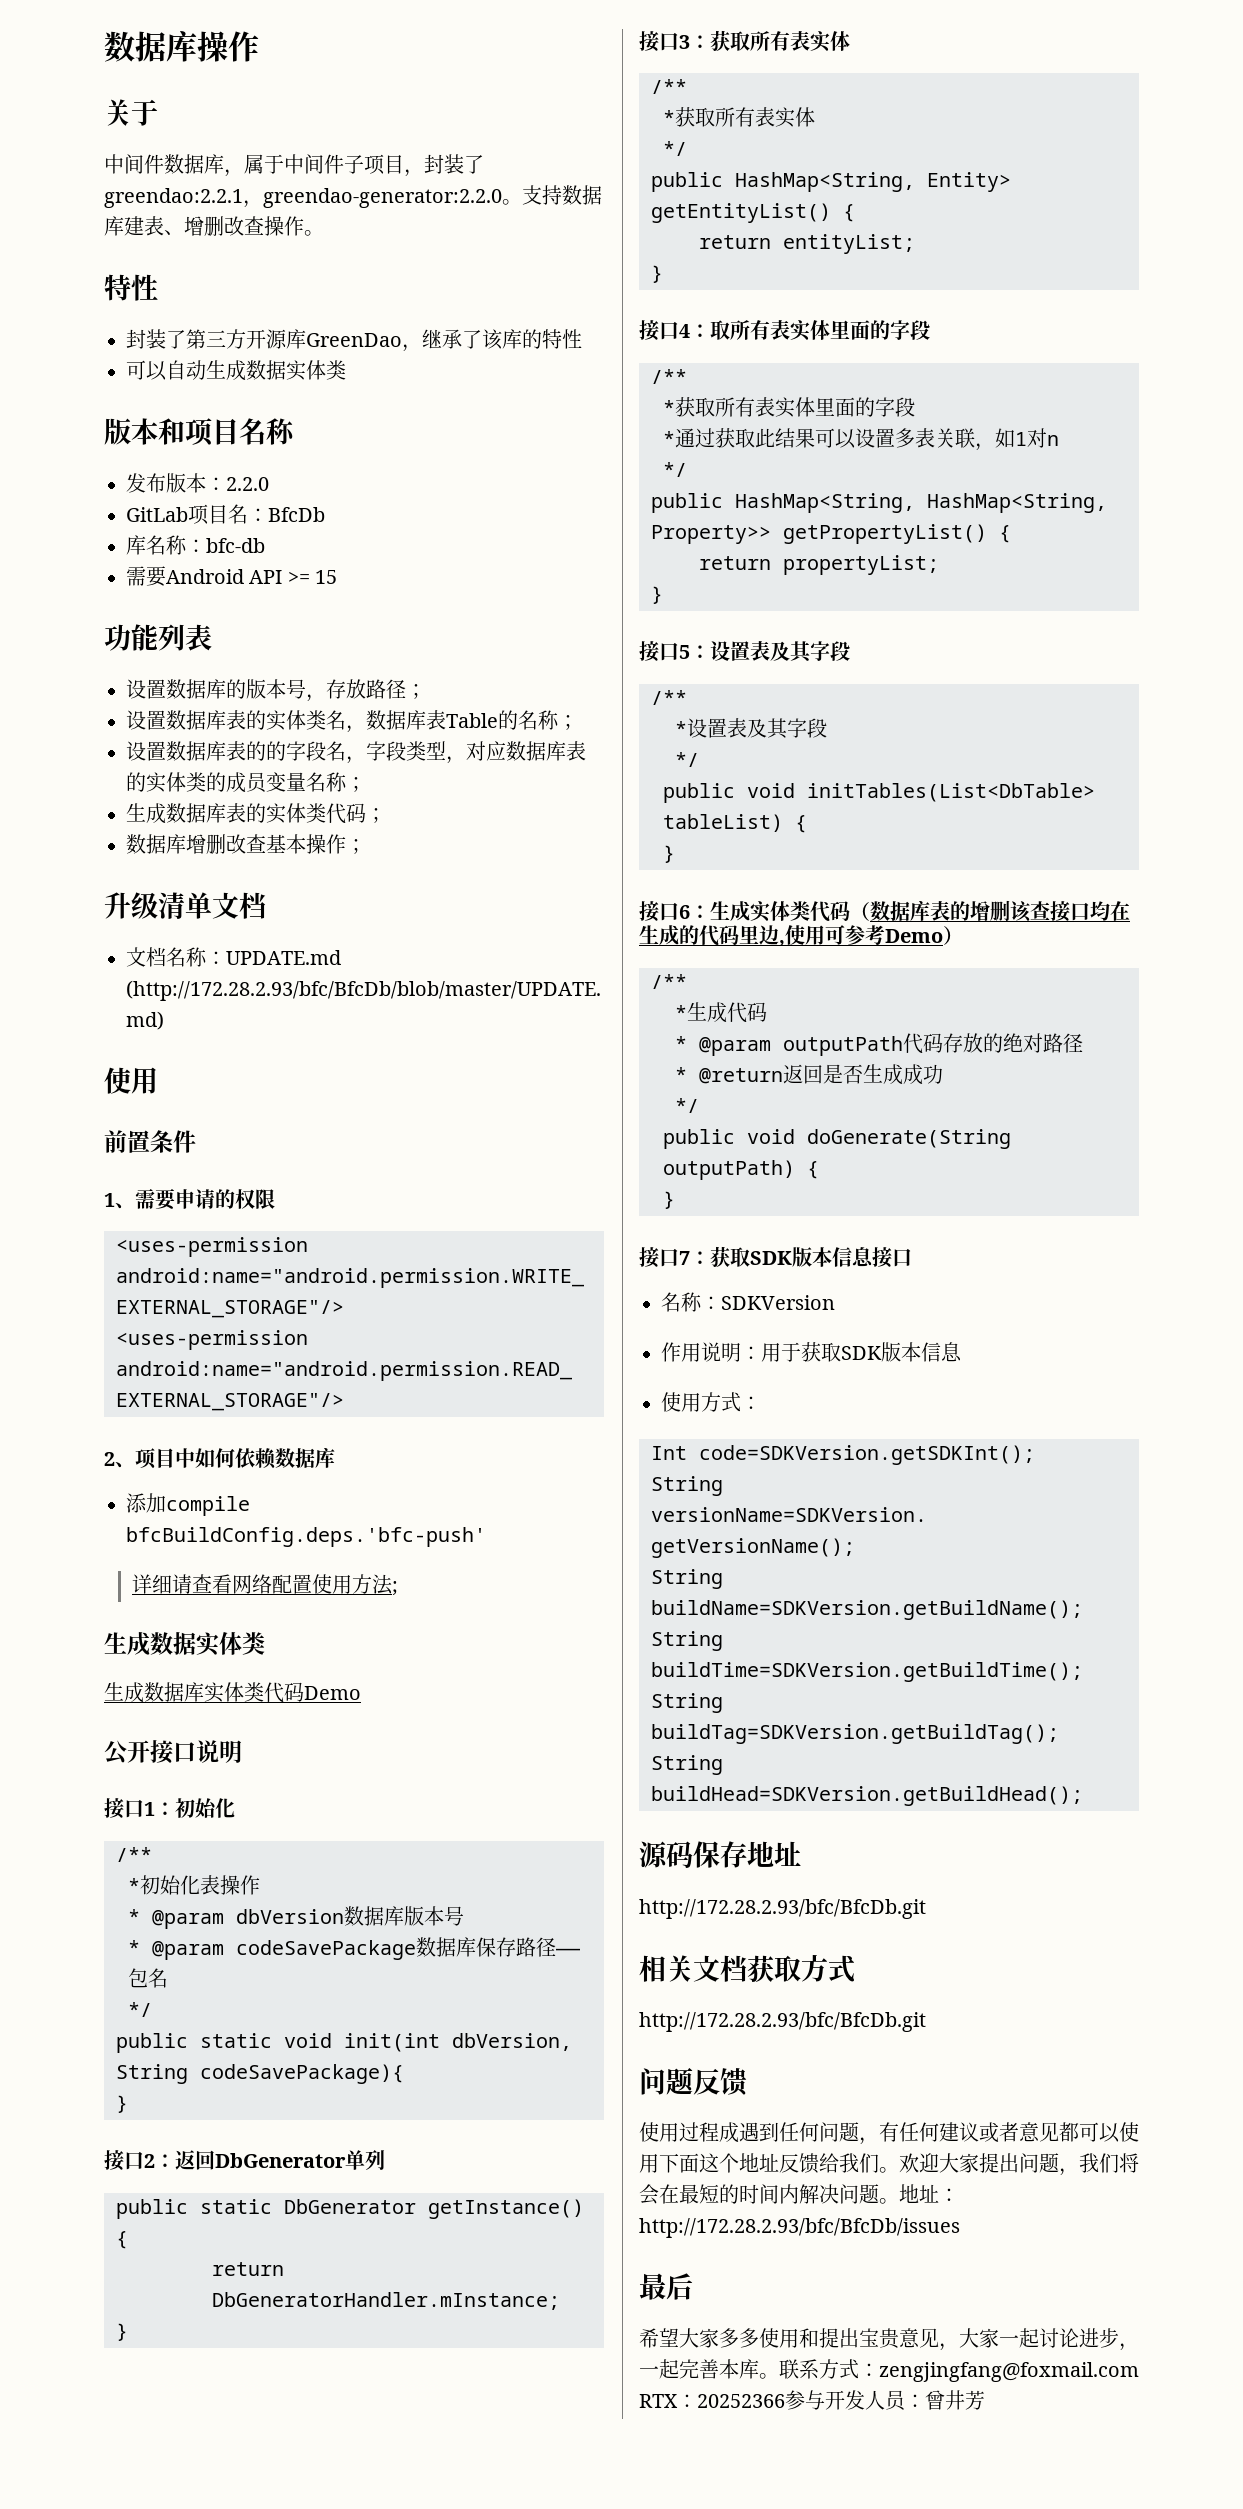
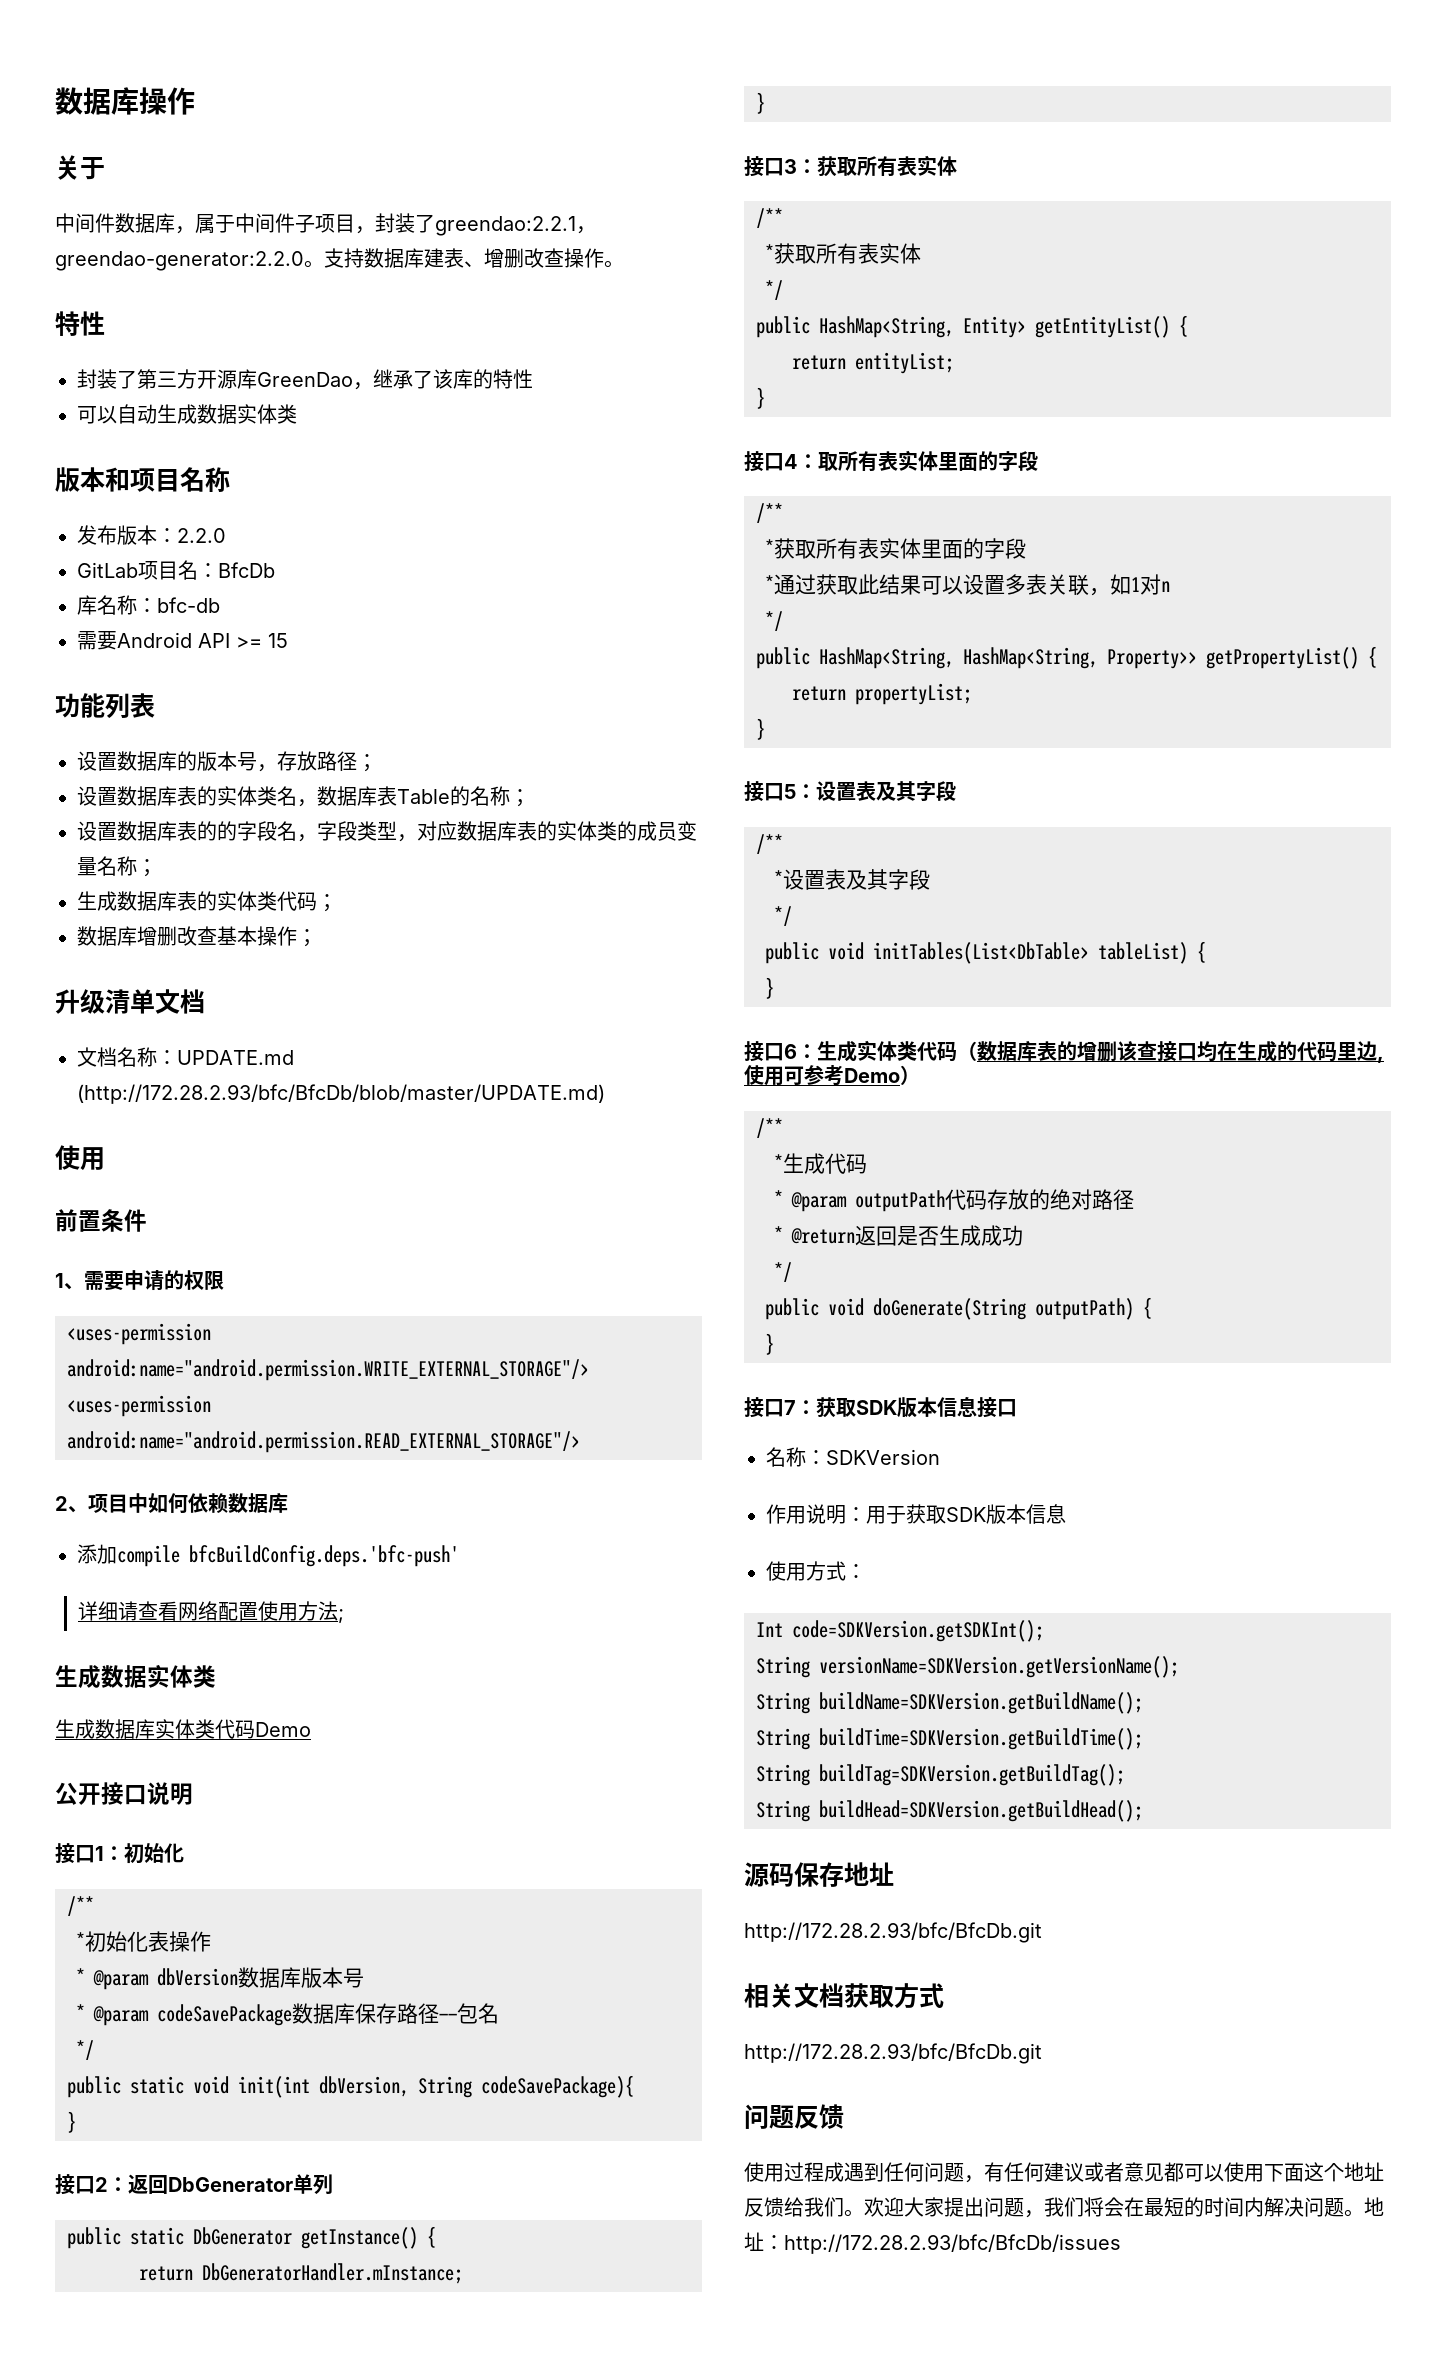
[639,2273,693,2300] [639,2328,1139,2351] [639,2359,1139,2382] [639,2390,985,2411] // 最后 // 希望大家多多使用和提出宝贵意见，大家一起讨论进步，一起完善本库。联系方式：zengjingfang@foxmail.com RTX：20252366参与开发人员：曾井芳 -> (1121, 2244) none

